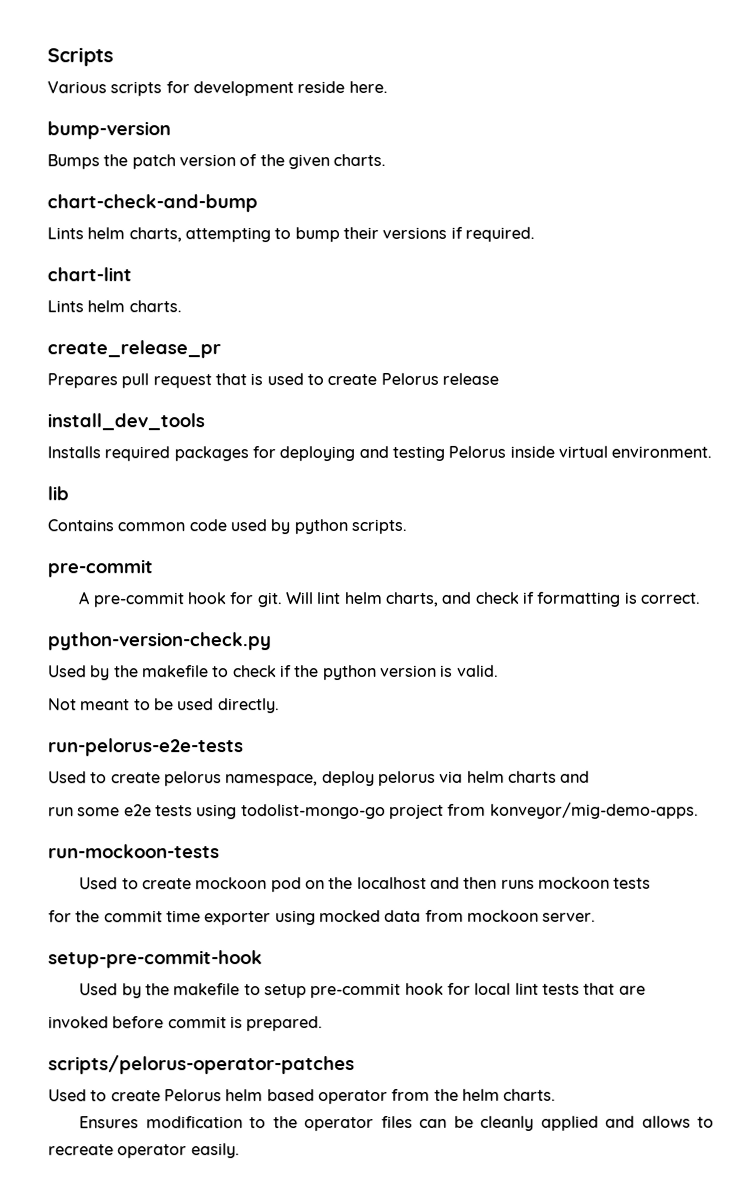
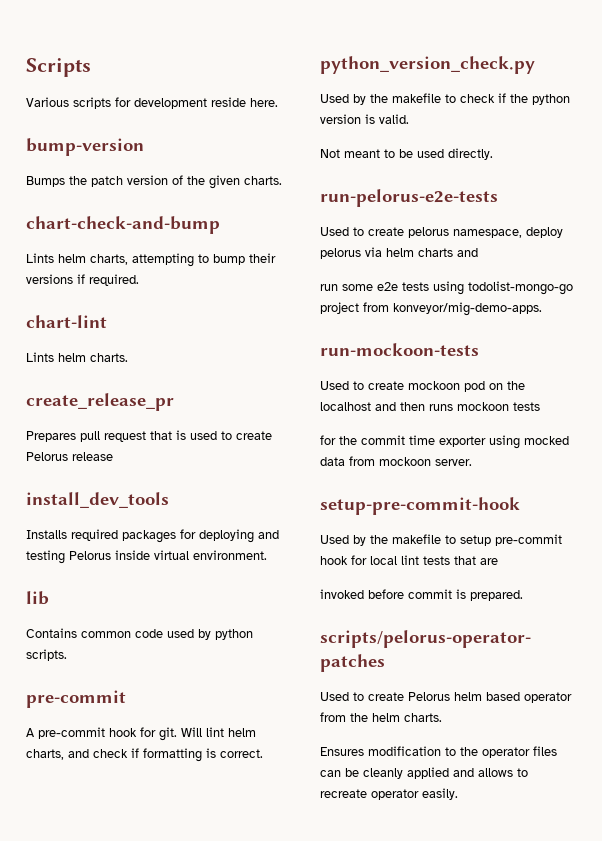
[48,632,272,651] python-version-check.py -> [320,56,535,74] python_version_check.py

